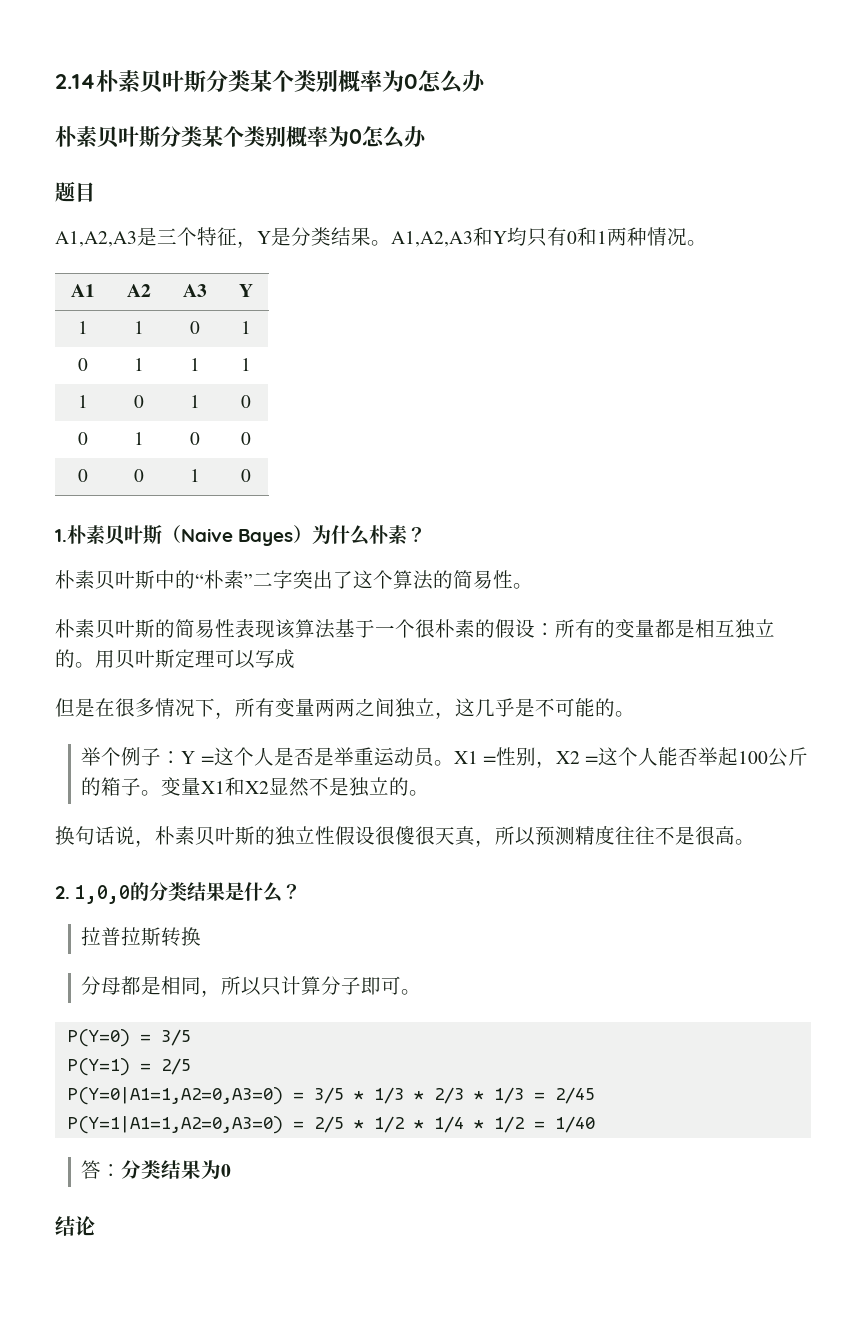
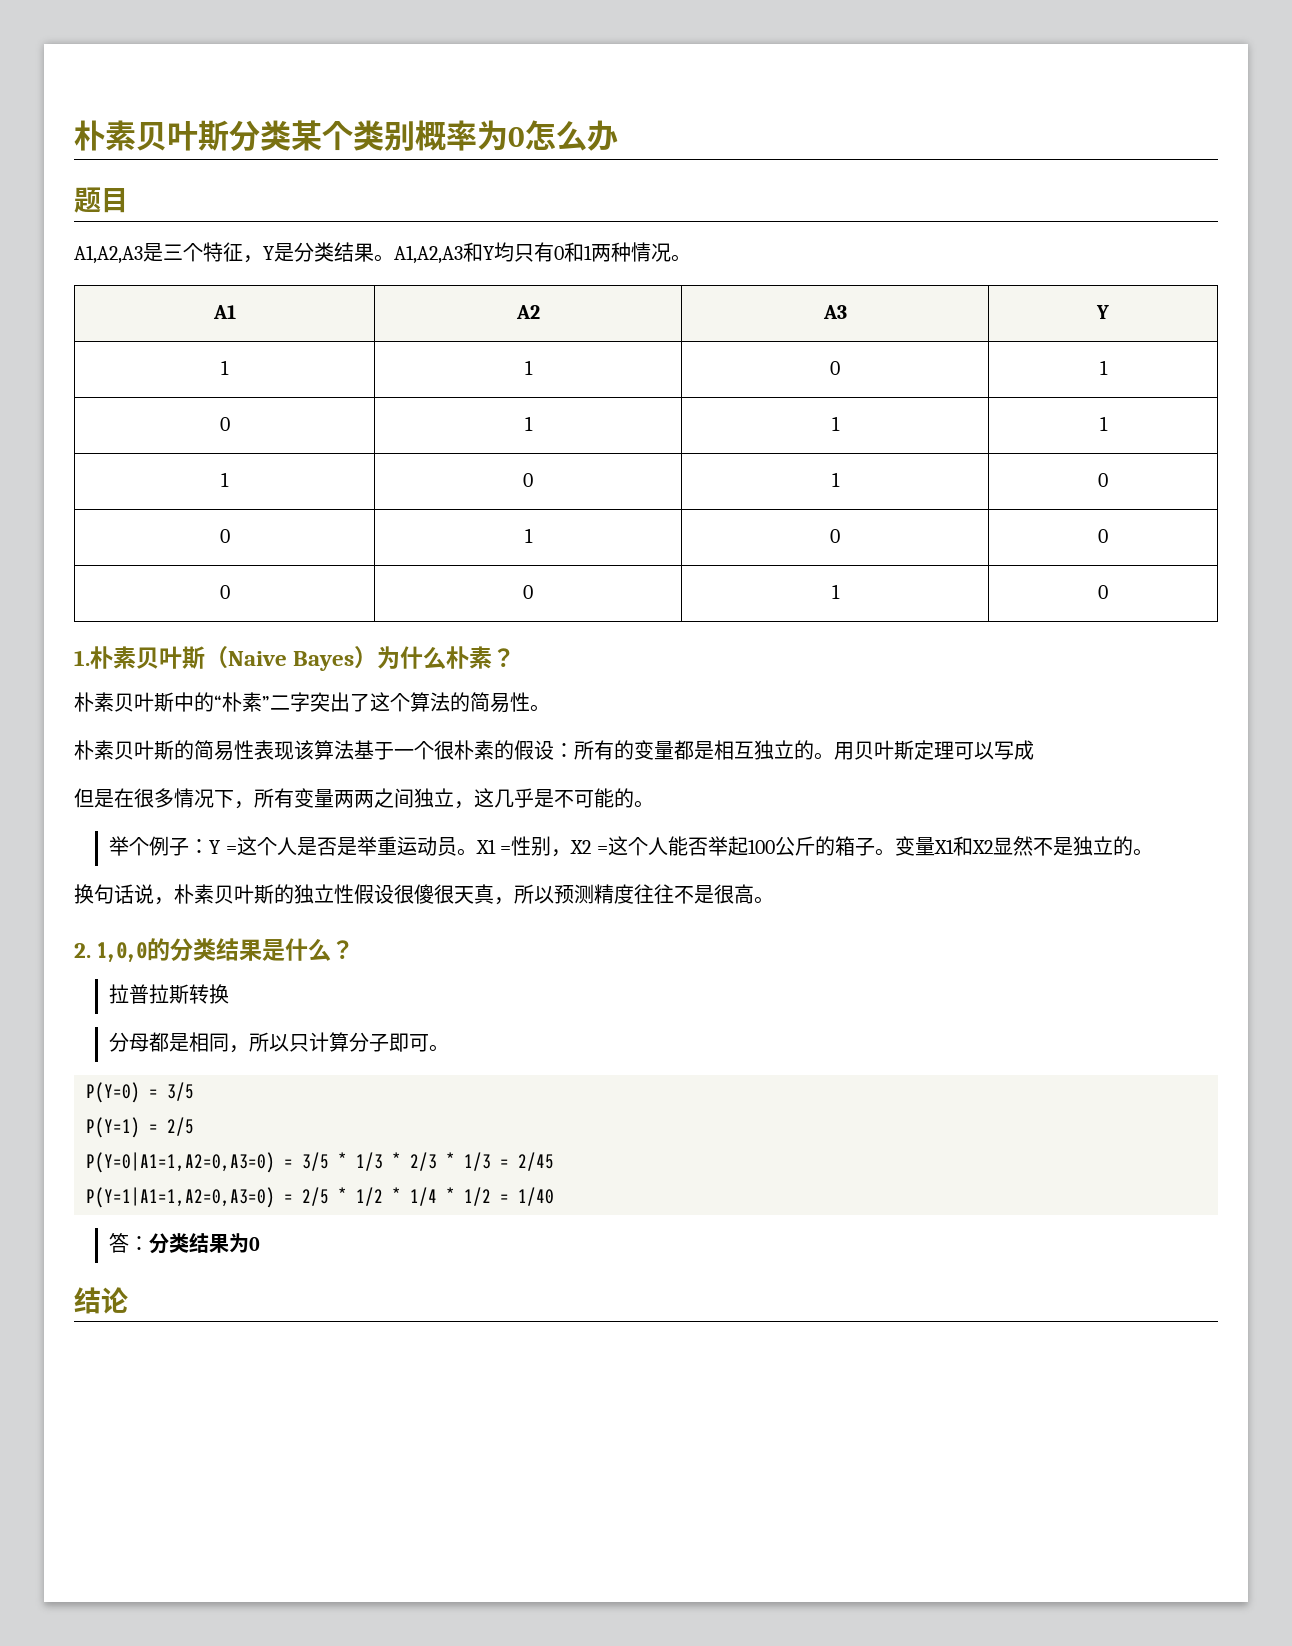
[55,70,486,94] 2.14朴素贝叶斯分类某个类别概率为0怎么办 // -> (74, 135) none

